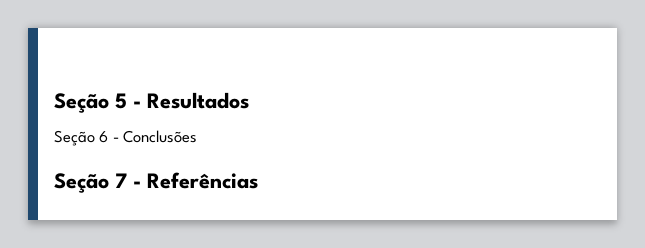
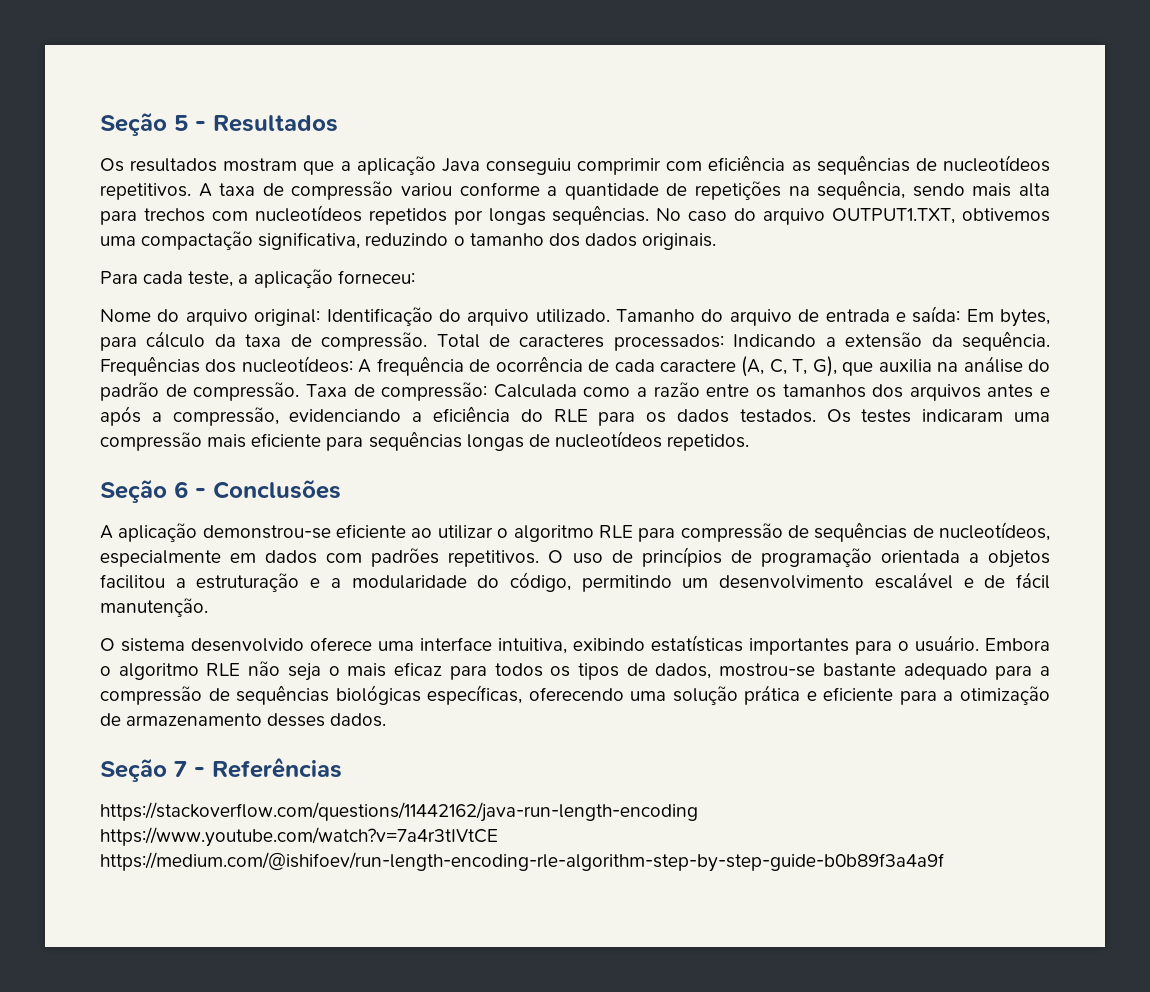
[54,130,198,146] Seção 6 - Conclusões -> [100,155,1050,175] [100,180,1051,200] [100,205,1050,225] [100,231,717,250] [100,269,415,288] [100,306,1050,327] [100,331,1051,351] [100,356,1051,377] [100,382,1050,401] [100,406,1050,426] [100,431,750,451] [100,480,341,503] [100,522,1051,542] [100,547,1050,568] [100,572,1050,592] [100,598,208,617] [100,635,1050,655] [100,661,1050,681] [100,685,1050,705] [100,713,387,727] Os resultados mostram que a aplicação Java conseguiu comprimir com eficiência as sequências de nucleotídeos repetitivos. A taxa de compressão variou conforme a quantidade de repetições na sequência, sendo mais alta para trechos com nucleotídeos repetidos por longas sequências. No caso do arquivo OUTPUT1.TXT, obtivemos uma compactação significativa, reduzindo o tamanho dos dados originais. // Para cada teste, a aplicação forneceu: // Nome do arquivo original: Identificação do arquivo utilizado. Tamanho do arquivo de entrada e saída: Em bytes, para cálculo da taxa de compressão. Total de caracteres processados: Indicando a extensão da sequência. Frequências dos nucleotídeos: A frequência de ocorrência de cada caractere (A, C, T, G), que auxilia na análise do padrão de compressão. Taxa de compressão: Calculada como a razão entre os tamanhos dos arquivos antes e após a compressão, evidenciando a eficiência do RLE para os dados testados. Os testes indicaram uma compressão mais eficiente para sequências longas de nucleotídeos repetidos. // Seção 6 - Conclusões // A aplicação demonstrou-se eficiente ao utilizar o algoritmo RLE para compressão de sequências de nucleotídeos, especialmente em dados com padrões repetitivos. O uso de princípios de programação orientada a objetos facilitou a estruturação e a modularidade do código, permitindo um desenvolvimento escalável e de fácil manutenção. // O sistema desenvolvido oferece uma interface intuitiva, exibindo estatísticas importantes para o usuário. Embora o algoritmo RLE não seja o mais eficaz para todos os tipos de dados, mostrou-se bastante adequado para a compressão de sequências biológicas específicas, oferecendo uma solução prática e eficiente para a otimização de armazenamento desses dados.
(258, 180) none -> [100,802,698,822] [100,827,498,847] [100,852,944,872] // https://stackoverflow.com/questions/11442162/java-run-length-encoding https://www.youtube.com/watch?v=7a4r3tIVtCE https://medium.com/@ishifoev/run-length-encoding-rle-algorithm-step-by-step-guide-b0b89f3a4a9f

